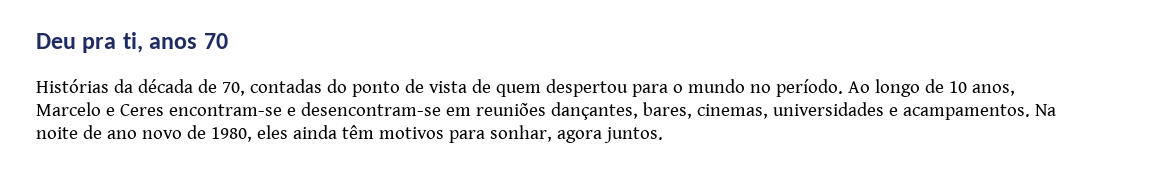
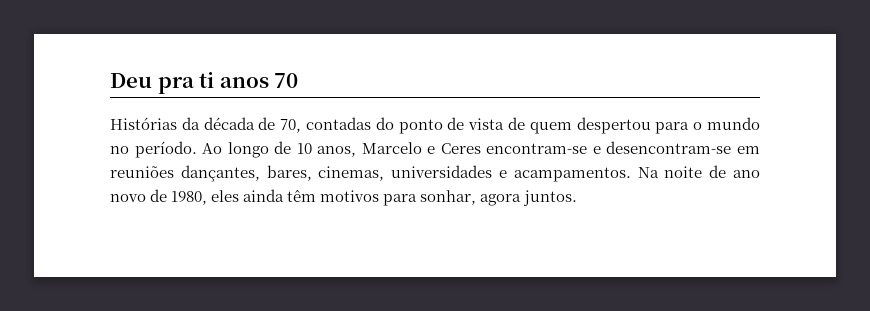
[122,32,143,53] ti, -> [199,72,215,88] ti

